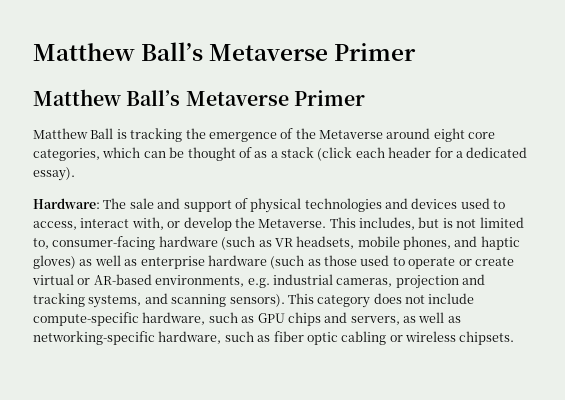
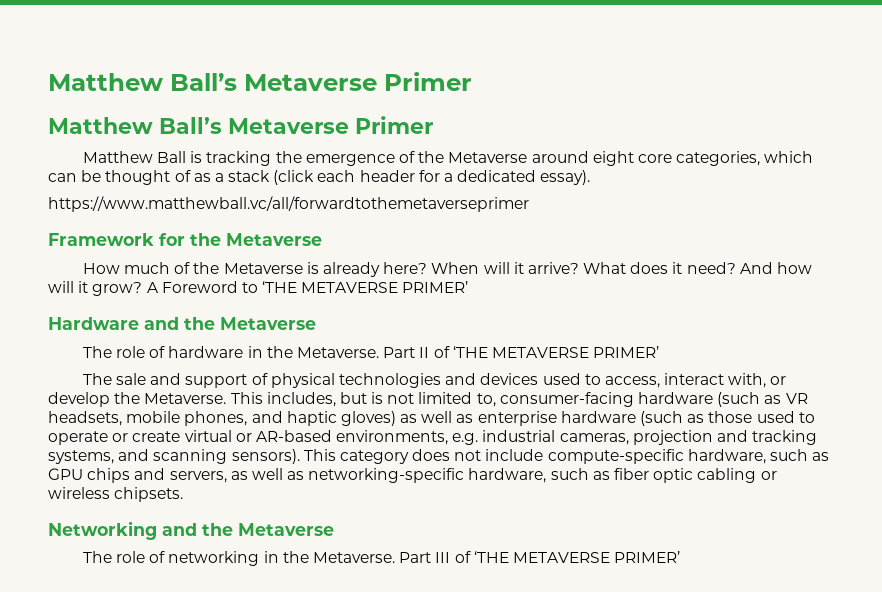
[33,198,100,209] Hardware: -> [48,196,529,212] [48,233,322,246] [82,262,813,277] [48,281,469,296] [48,317,316,330] [82,346,660,358] https://www.matthewball.vc/all/forwardtothemetaverseprimer // Framework for the Metaverse // How much of the Metaverse is already here? When will it arrive? What does it need? And how will it grow? A Foreword to ‘THE METAVERSE PRIMER’ // Hardware and the Metaverse // The role of hardware in the Metaverse. Part II of ‘THE METAVERSE PRIMER’ //
(515, 338) none -> [48,521,334,540] [82,551,681,566] // Networking and the Metaverse // The role of networking in the Metaverse. Part III of ‘THE METAVERSE PRIMER’

